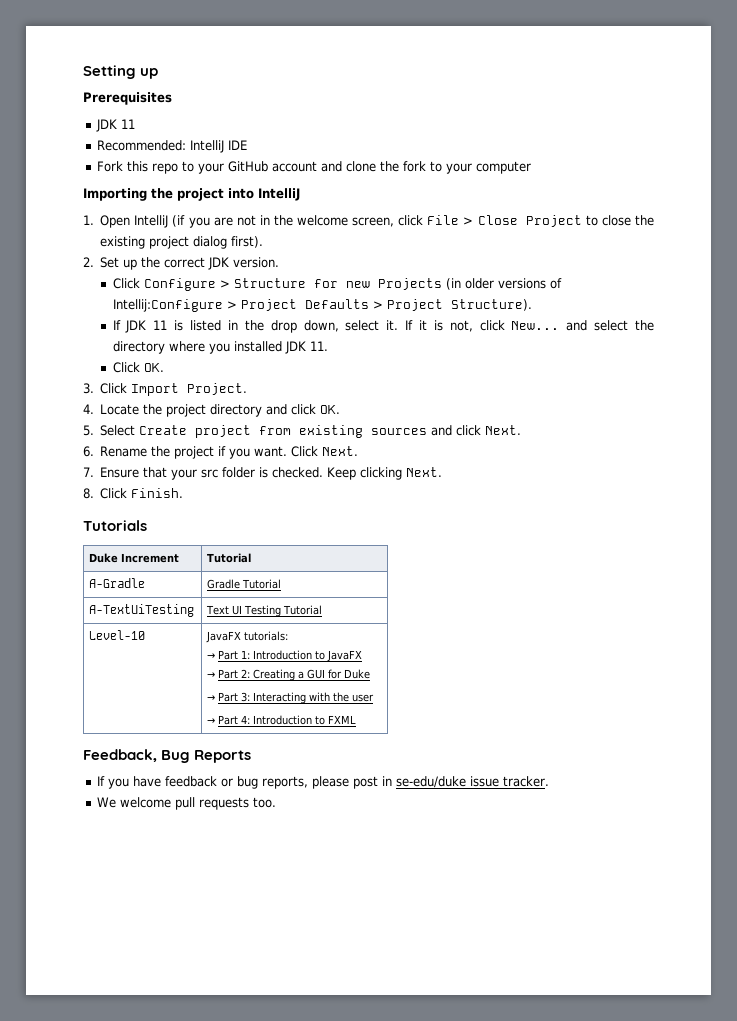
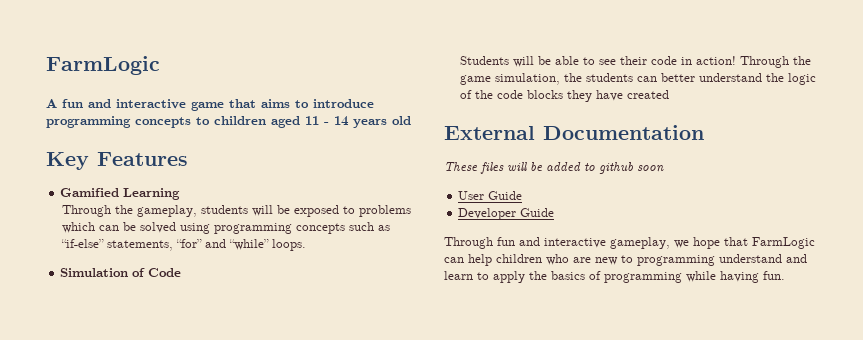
[83,65,159,79] [83,92,172,105] [95,119,135,132] [96,140,247,153] [96,161,531,174] [83,188,300,201] [83,215,654,228] [100,236,264,249] [83,257,280,270] [112,278,562,291] [112,299,532,312] [112,320,655,333] [112,341,328,354] [112,362,164,373] [83,383,248,396] [83,404,341,417] [83,425,522,438] [83,446,359,459] [83,467,443,480] [83,488,184,499] [83,520,147,531] [89,553,180,563] [207,553,252,563] [89,578,146,588] [207,579,282,589] [89,604,195,617] [206,605,323,617] [89,630,146,640] [206,631,289,643] [207,650,363,662] [207,669,371,681] [207,692,375,704] [207,715,357,725] [83,749,252,763] [96,776,549,789] [96,797,276,810] Setting up // Prerequisites // JDK 11 // Recommended: IntelliJ IDE // Fork this repo to your GitHub account and clone the fork to your computer // Importing the project into IntelliJ // 1. Open IntelliJ (if you are not in the welcome screen, click File > Close Project to close the existing project dialog first). // 2. Set up the correct JDK version. // Click Configure > Structure for new Projects (in older versions of Intellij:Configure > Project Defaults > Project Structure). // If JDK 11 is listed in the drop down, select it. If it is not, click New... and select the directory where you installed JDK 11. // Click OK. // 3. Click Import Project. // 4. Locate the project directory and click OK. // 5. Select Create project from existing sources and click Next. // 6. Rename the project if you want. Click Next. // 7. Ensure that your src folder is checked. Keep clicking Next. // 8. Click Finish. // Tutorials // Duke Increment | Tutorial // A-Gradle | Gradle Tutorial // A-TextUiTesting | Text UI Testing Tutorial // Level-10 | JavaFX tutorials: // → Part 1: Introduction to JavaFX // → Part 2: Creating a GUI for Duke // → Part 3: Interacting with the user // → Part 4: Introduction to FXML // Feedback, Bug Reports // If you have feedback or bug reports, please post in se-edu/duke issue tracker. // We welcome pull requests too. -> [46,56,160,75] [46,99,374,111] [46,116,411,128] [46,152,188,170] [60,188,181,200] [61,205,411,217] [61,222,390,234] [60,239,306,251] [60,268,182,277] [459,56,811,68] [459,73,816,85] [459,90,669,102] [444,125,704,140] [444,162,664,174] [458,191,523,200] [458,208,555,220] [444,237,815,249] [444,254,807,266] [444,271,785,283] FarmLogic // A fun and interactive game that aims to introduce programming concepts to children aged 11 - 14 years old // Key Features // Gamified Learning // Through the gameplay, students will be exposed to problems which can be solved using programming concepts such as “if-else” statements, “for” and “while” loops. // Simulation of Code // Students will be able to see their code in action! Through the game simulation, the students can better understand the logic of the code blocks they have created // External Documentation // These files will be added to github soon // User Guide // Developer Guide // Through fun and interactive gameplay, we hope that FarmLogic can help children who are new to programming understand and learn to apply the basics of programming while having fun.

